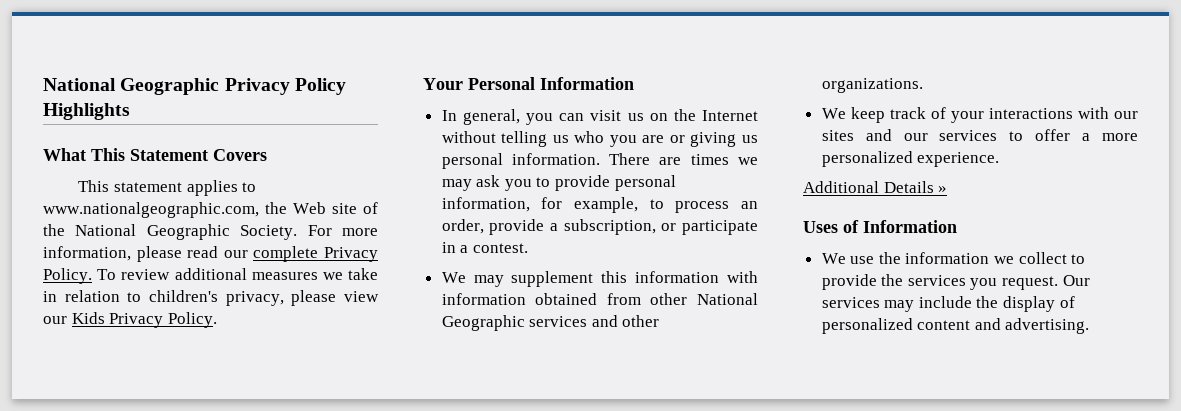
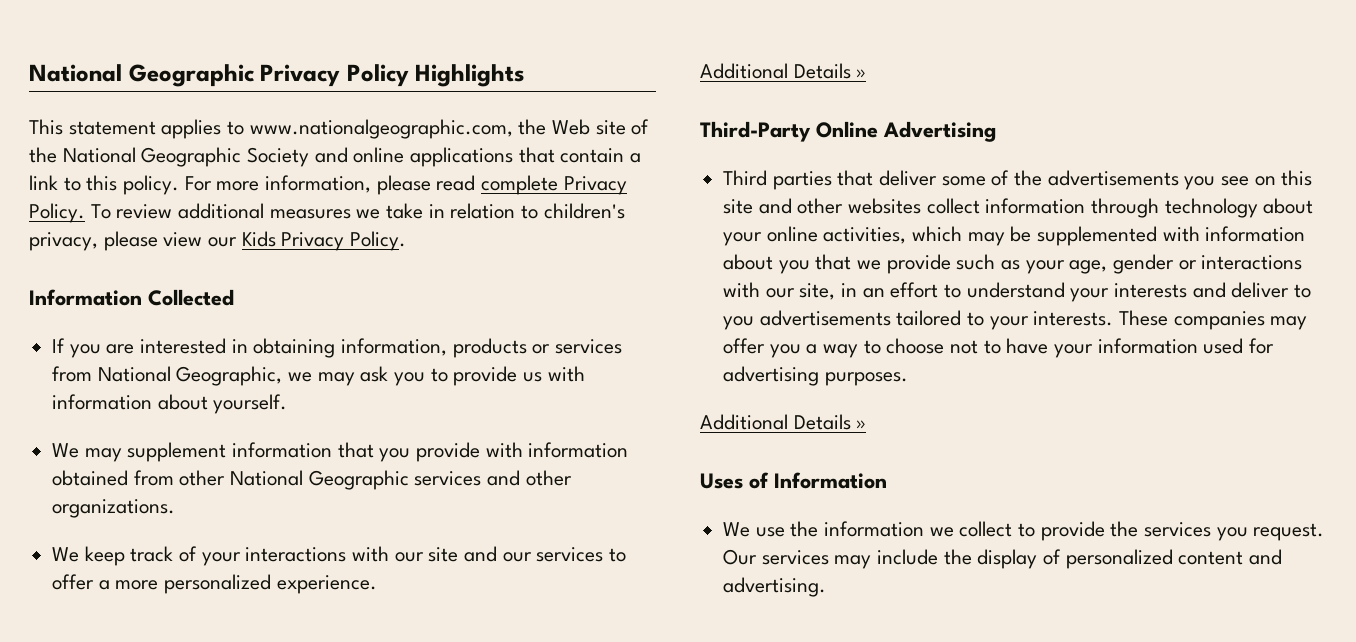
[43,148,267,161] // What This Statement Covers -> (526, 75) none
[240,225,298,240] Society. -> [247,147,642,167] [29,175,180,195] Society and online applications that contain a link to this policy.
[223,250,248,258] our -> (476, 183) none
[423,77,634,90] [441,109,758,125] [441,131,758,147] [441,153,729,169] Your Personal Information // In general, you can visit us on the Internet without telling us who you are or giving us personal information. There are times -> [29,289,234,306] [52,338,623,358] [52,366,283,386] Information Collected // If you are interested in obtaining information, products or services from National Geographic,
[614,175,676,191] [441,197,758,213] [441,219,758,235] [441,242,528,253] personal information, for example, to process an order, provide a subscription, or participate in a contest. -> [523,366,585,382] [52,394,288,414] us with information about yourself.
[601,271,720,283] this information -> [232,442,481,462] information that you provide
[821,130,854,141] sites -> [428,547,459,562] site
(948, 189) none -> [700,121,996,142] [723,170,1313,190] [723,198,1314,218] [723,226,1306,246] [723,254,1303,274] [723,282,1312,302] [723,310,1308,330] [723,338,1275,358] [723,366,908,386] [700,414,867,430] // Third-Party Online Advertising // Third parties that deliver some of the advertisements you see on this site and other websites collect information through technology about your online activities, which may be supplemented with information about you that we provide such as your age, gender or interactions with our site, in an effort to understand your interests and deliver to you advertisements tailored to your interests. These companies may offer you a way to choose not to have your information used for advertising purposes. // Additional Details »

